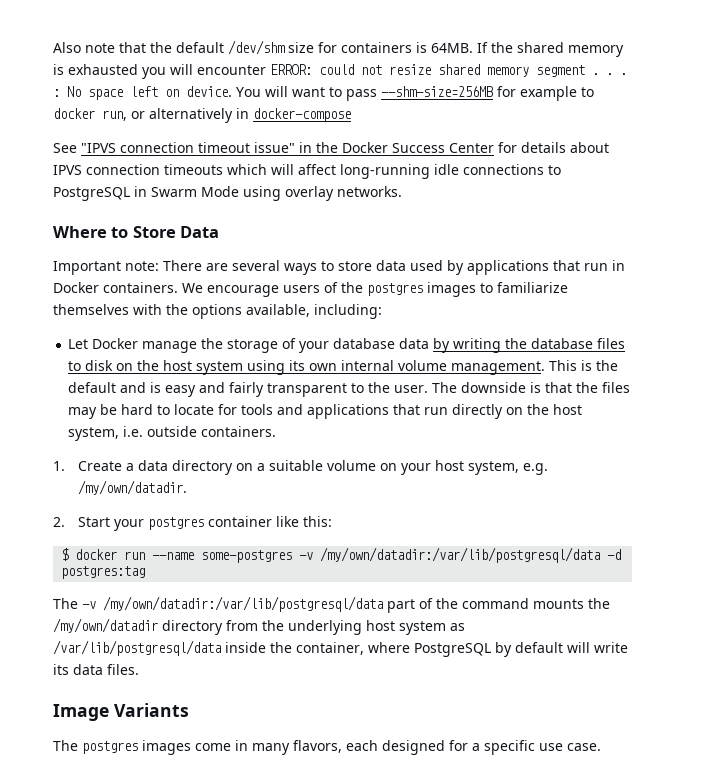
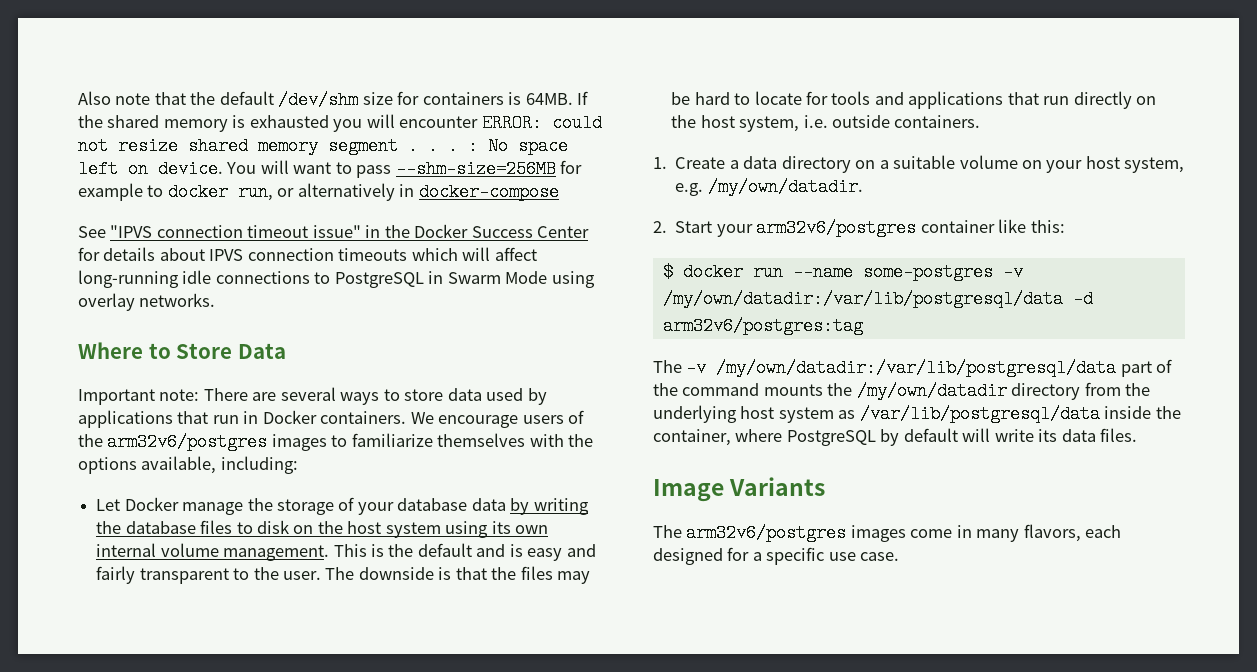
[367,283,423,296] postgres -> [107,433,268,451] arm32v6/postgres
[148,517,205,530] postgres -> [756,219,917,237] arm32v6/postgres
[61,566,146,579] postgres:tag -> [662,317,863,335] arm32v6/postgres:tag
[82,741,138,754] postgres -> [686,524,847,542] arm32v6/postgres

